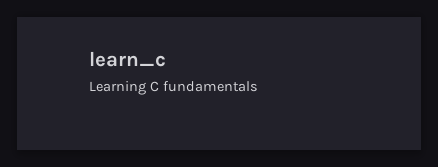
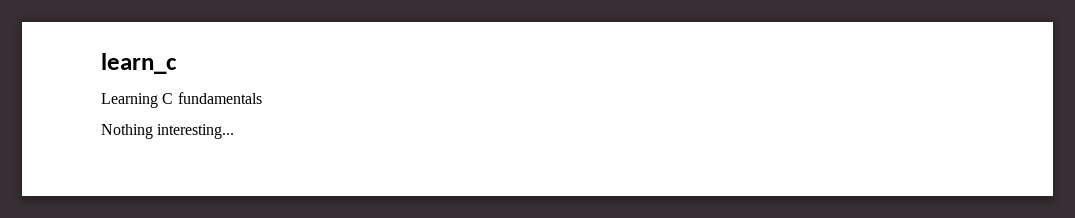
(258, 86) none -> [101,124,235,139] // Nothing interesting...

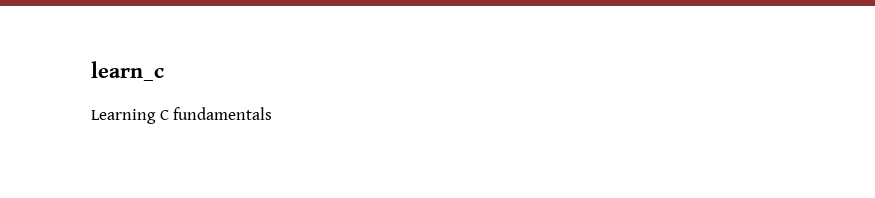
[101,124,235,139] // Nothing interesting... -> (273, 113) none

